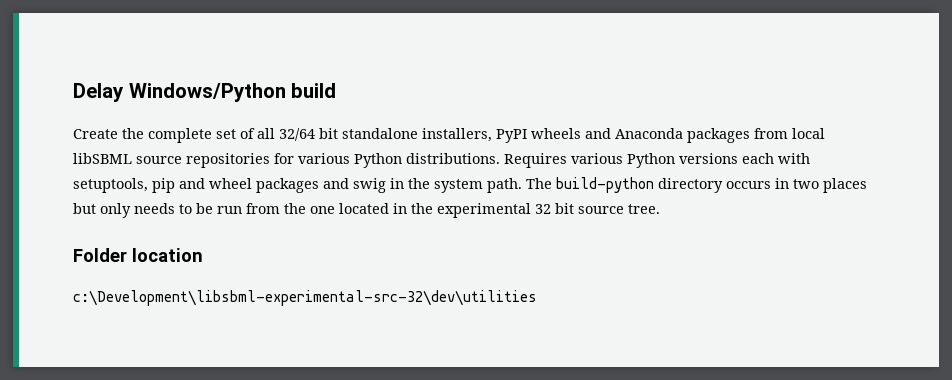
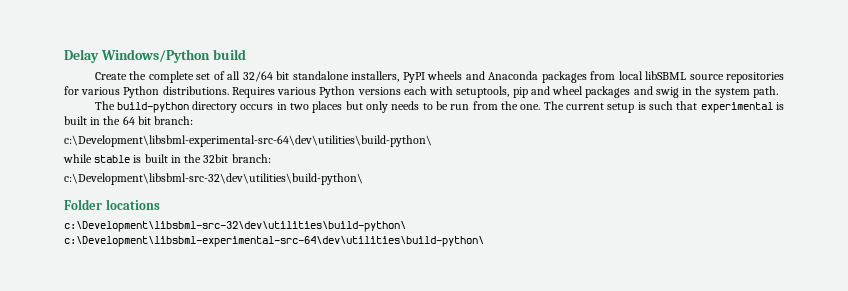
(522, 185) none -> (778, 92) //
[310,203,660,218] [73,248,203,262] [73,290,537,306] one located in the experimental 32 bit source tree. // Folder location // c:\Development\libsbml-experimental-src-32\dev\utilities -> [520,101,785,113] [64,116,194,125] [64,135,432,147] [63,154,271,163] [64,173,363,185] [64,199,160,210] [64,221,406,232] [64,236,484,247] one. The current setup is such that experimental is built in the 64 bit branch: // c:\Development\libsbml-experimental-src-64\dev\utilities\build-python\ // while stable is built in the 32bit branch: // c:\Development\libsbml-src-32\dev\utilities\build-python\ // Folder locations // c:\Development\libsbml-src-32\dev\utilities\build-python\ c:\Development\libsbml-experimental-src-64\dev\utilities\build-python\

